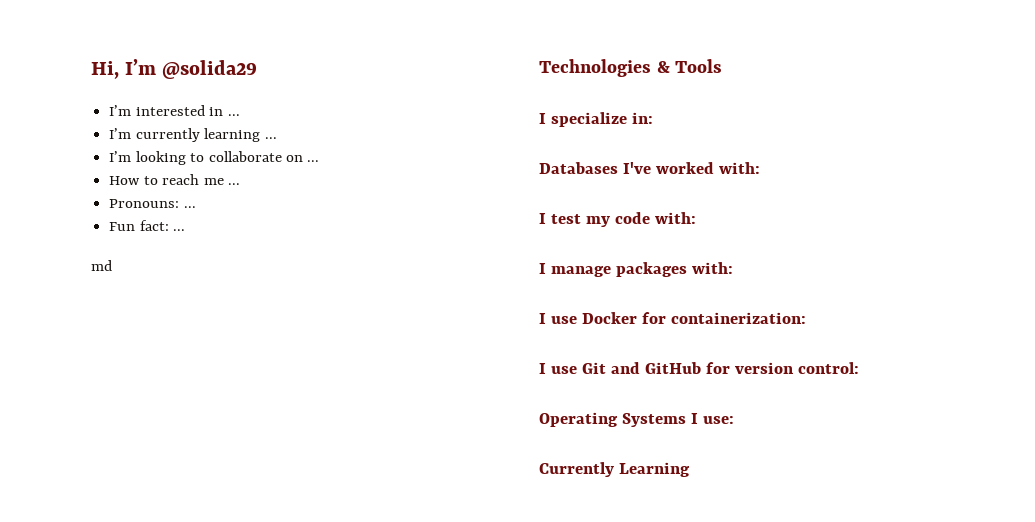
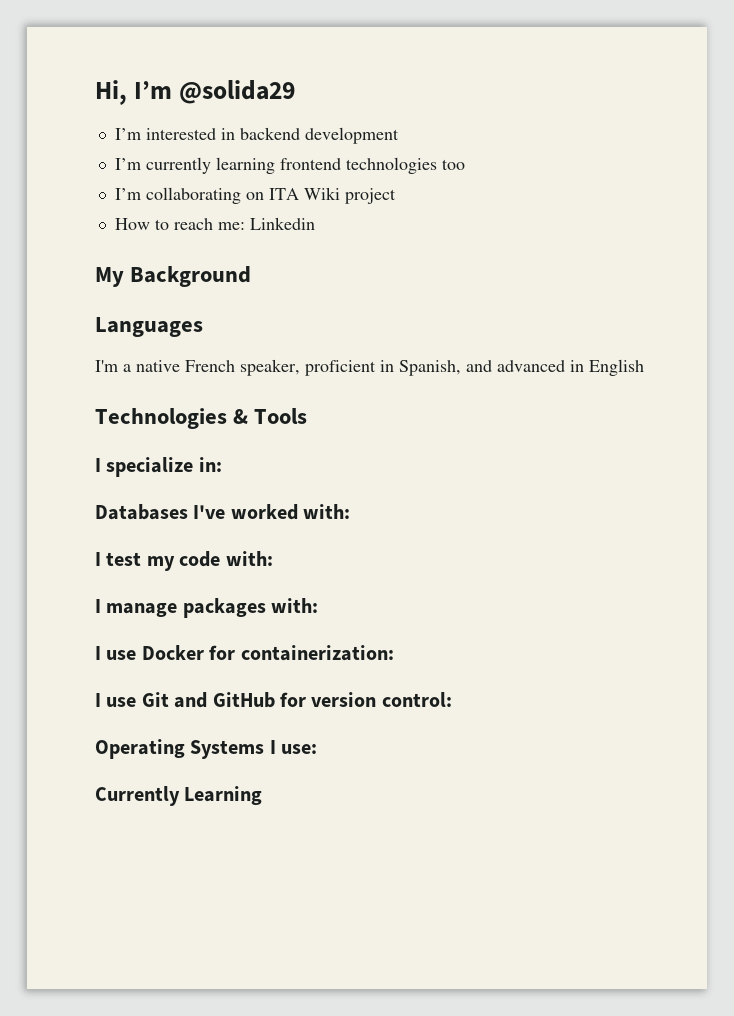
[227,114,240,116] ... -> [239,127,399,144] backend development
[264,137,277,139] [109,151,320,165] [109,174,240,185] [109,199,196,208] [109,220,186,231] [91,260,112,271] ... // I’m looking to collaborate on ... // How to reach me ... // Pronouns: ... // Fun fact: ... // md -> [279,157,465,174] [114,187,396,204] [114,217,315,230] [95,266,252,287] [95,317,203,337] [95,359,644,376] frontend technologies too // I’m collaborating on ITA Wiki project // How to reach me: Linkedin // My Background // Languages // I'm a native French speaker, proficient in Spanish, and advanced in English

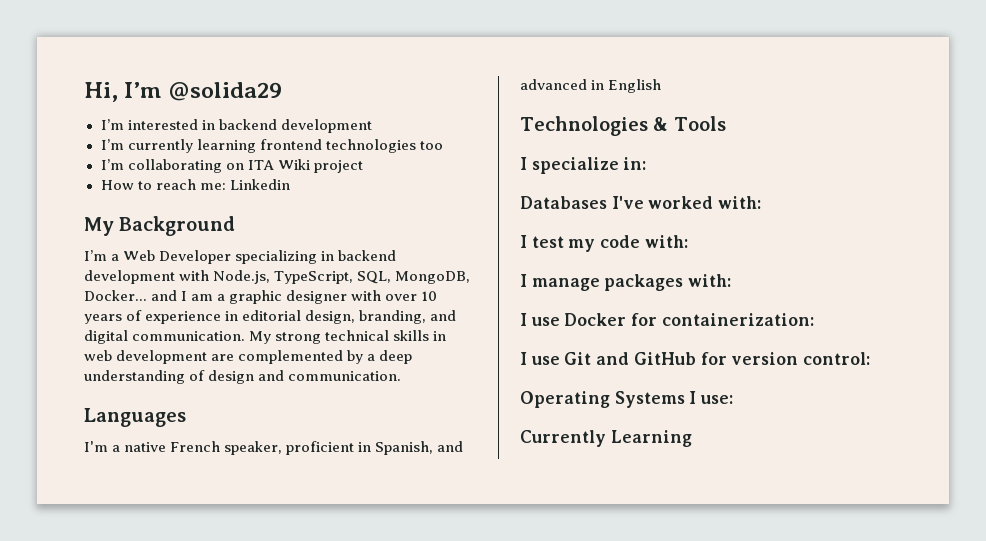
(252, 276) none -> [84,250,397,264] [84,270,471,284] [84,290,438,304] [84,310,457,324] [84,330,447,344] [84,350,413,364] [84,370,402,384] // I’m a Web Developer specializing in backend development with Node.js, TypeScript, SQL, MongoDB, Docker... and I am a graphic designer with over 10 years of experience in editorial design, branding, and digital communication. My strong technical skills in web development are complemented by a deep understanding of design and communication.

